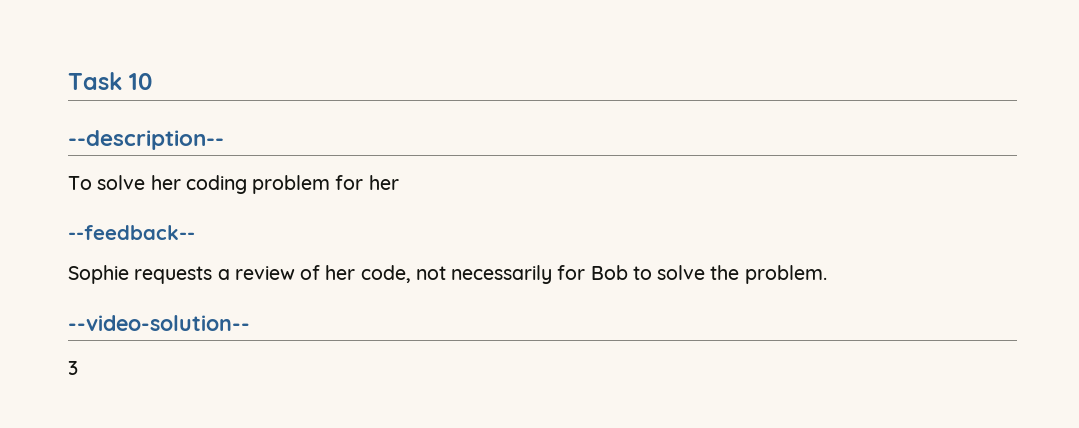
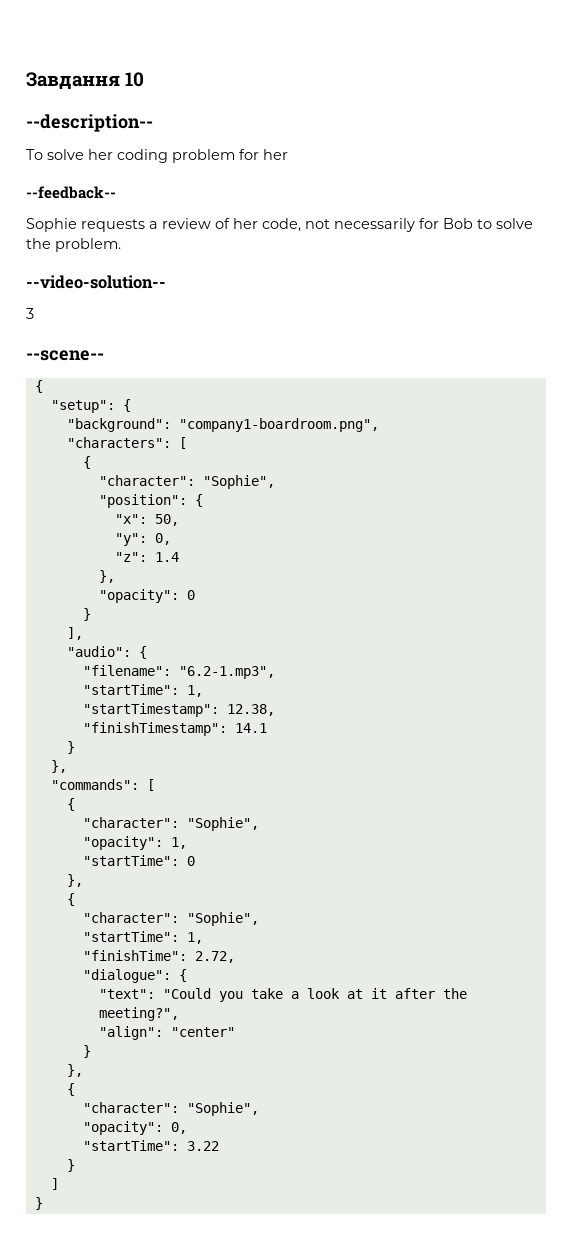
[68,72,122,90] Task -> [26,72,120,90] Завдання
(78, 368) none -> [26,350,104,361] [34,380,43,393] [50,399,131,413] [66,418,379,432] [66,437,187,449] [82,456,91,469] [98,475,275,489] [98,494,203,508] [114,514,179,526] [114,533,171,546] [114,552,179,562] [98,570,115,583] [98,589,195,603] [82,608,91,621] [66,627,83,640] [66,646,147,659] [82,665,275,679] [82,684,203,697] [82,703,275,717] [82,722,267,736] [66,741,75,754] [50,760,67,773] [50,779,155,791] [66,798,75,811] [82,817,259,831] [82,836,187,850] [82,855,195,866] [66,874,83,887] [66,893,75,906] [82,912,259,926] [82,931,203,944] [82,950,235,963] [82,969,187,983] [98,988,467,1002] [98,1007,179,1021] [98,1026,235,1040] [82,1045,91,1058] [66,1064,83,1077] [66,1083,75,1096] [82,1102,259,1116] [82,1121,187,1135] [82,1140,219,1151] [66,1159,75,1172] [50,1178,59,1190] [34,1197,43,1210] // --scene-- // { // "setup": { // "background": "company1-boardroom.png", // "characters": [ // { // "character": "Sophie", // "position": { // "x": 50, // "y": 0, // "z": 1.4 // }, // "opacity": 0 // } // ], // "audio": { // "filename": "6.2-1.mp3", // "startTime": 1, // "startTimestamp": 12.38, // "finishTimestamp": 14.1 // } // }, // "commands": [ // { // "character": "Sophie", // "opacity": 1, // "startTime": 0 // }, // { // "character": "Sophie", // "startTime": 1, // "finishTime": 2.72, // "dialogue": { // "text": "Could you take a look at it after the meeting?", // "align": "center" // } // }, // { // "character": "Sophie", // "opacity": 0, // "startTime": 3.22 // } // ] // }

